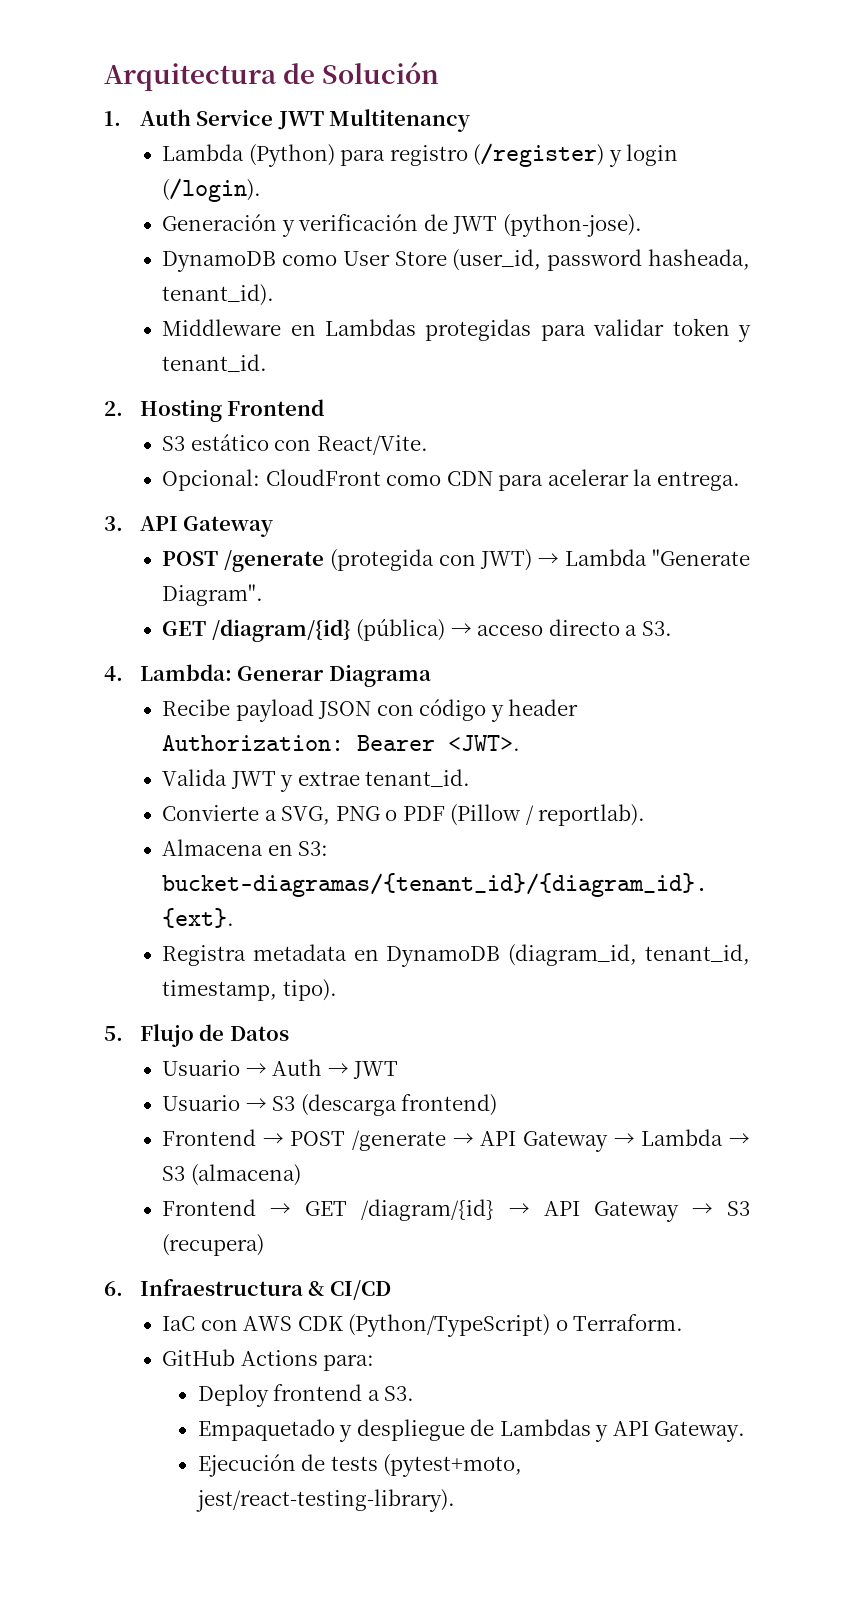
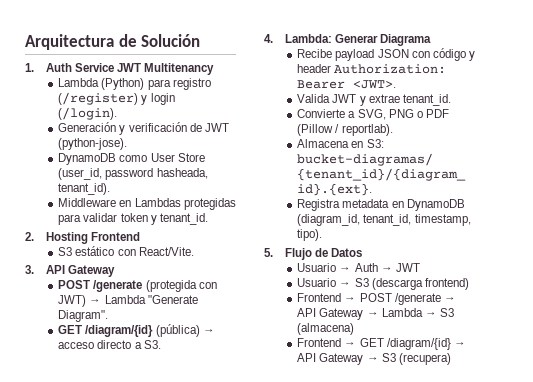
[162,469,740,491] // Opcional: CloudFront como CDN para acelerar la entrega. -> (194, 251) none
[104,1279,391,1300] [162,1314,684,1337] [162,1349,375,1371] [197,1384,415,1407] [197,1419,746,1442] [197,1454,523,1477] [195,1489,455,1512] // 6. Infraestructura & CI/CD // IaC con AWS CDK (Python/TypeScript) o Terraform. // GitHub Actions para: // Deploy frontend a S3. // Empaquetado y despliegue de Lambdas y API Gateway. // Ejecución de tests (pytest+moto, jest/react-testing-library). -> (451, 359) none

